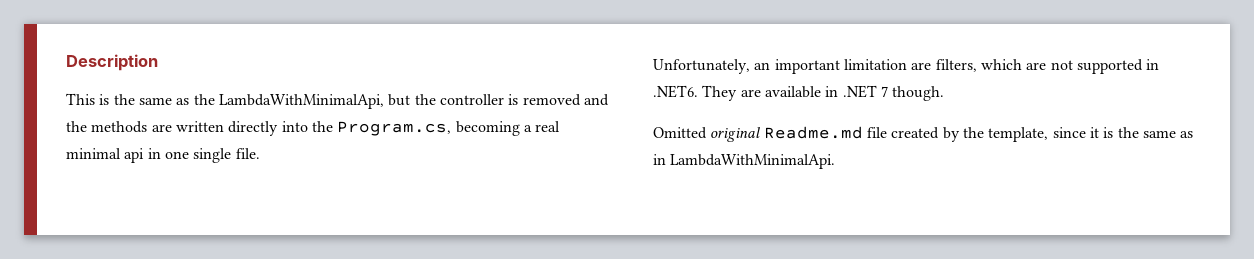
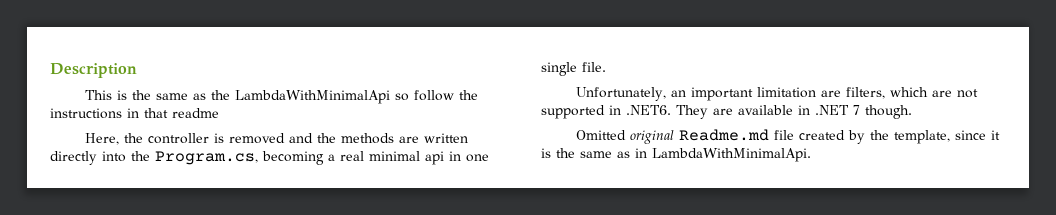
[218,94,411,109] LambdaWithMinimalApi, but -> [235,90,479,104] [50,108,219,119] [85,133,120,145] LambdaWithMinimalApi so follow the instructions in that readme // Here,

